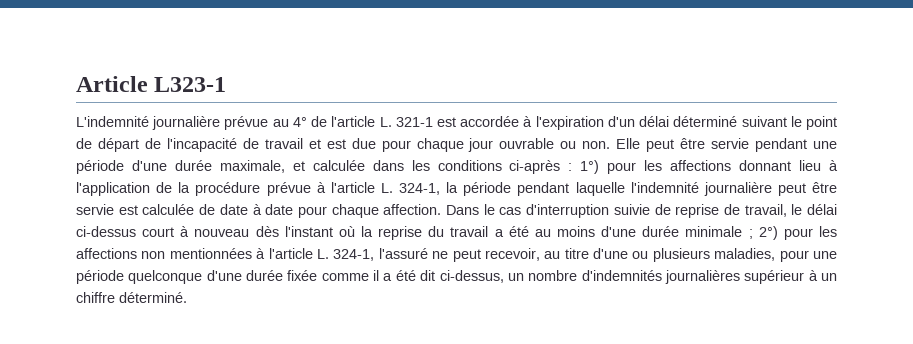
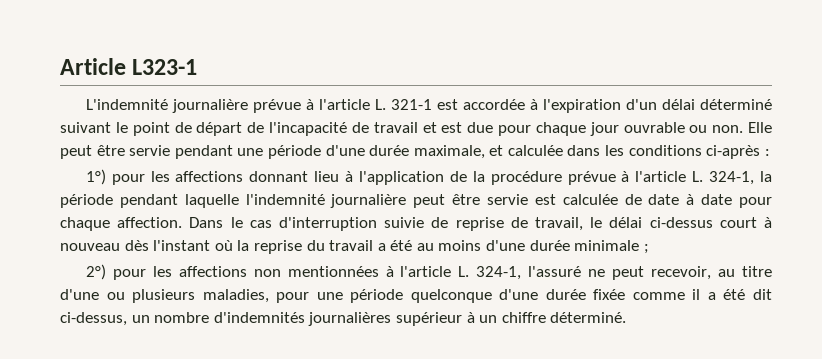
[272,116,328,127] au 4° de -> [305,99,314,110] à
(573, 167) none -> (770, 152) //
(753, 234) none -> (649, 249) //

